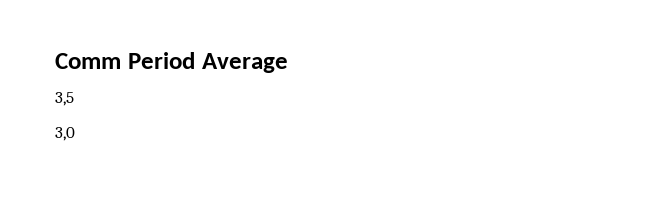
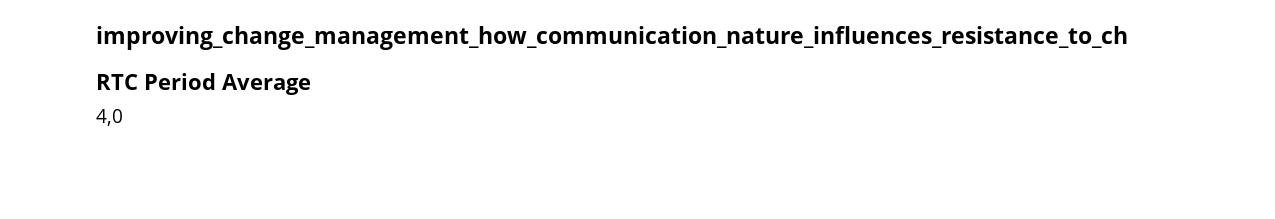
[55,53,121,69] Comm -> [96,26,1128,50] [96,74,138,90] improving_change_management_how_communication_nature_influences_resistance_to_ch // RTC
[55,92,74,106] [55,127,75,141] 3,5 // 3,0 -> [96,109,123,126] 4,0

